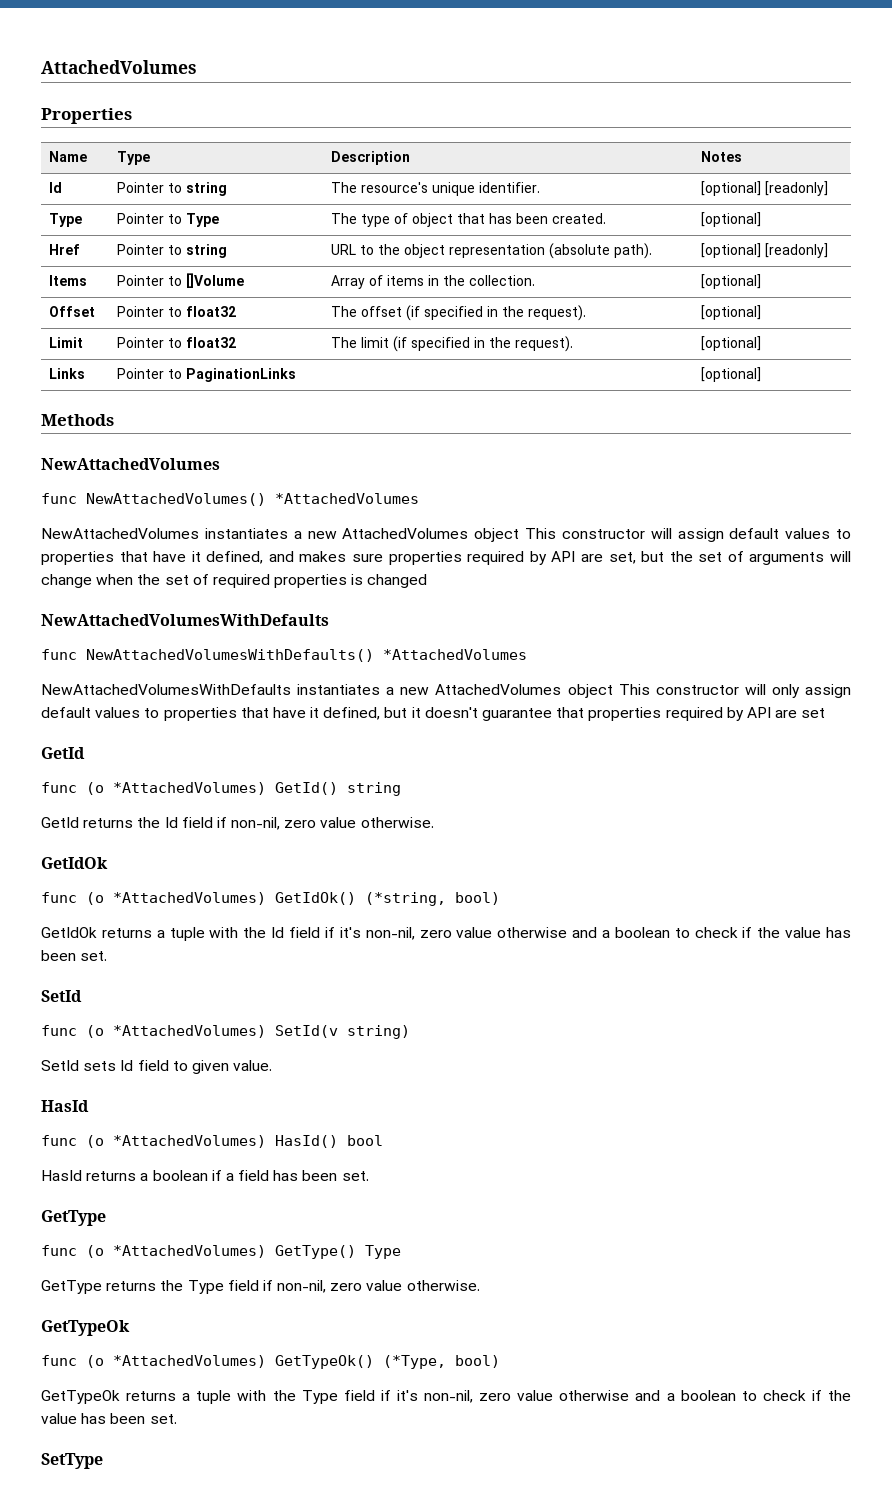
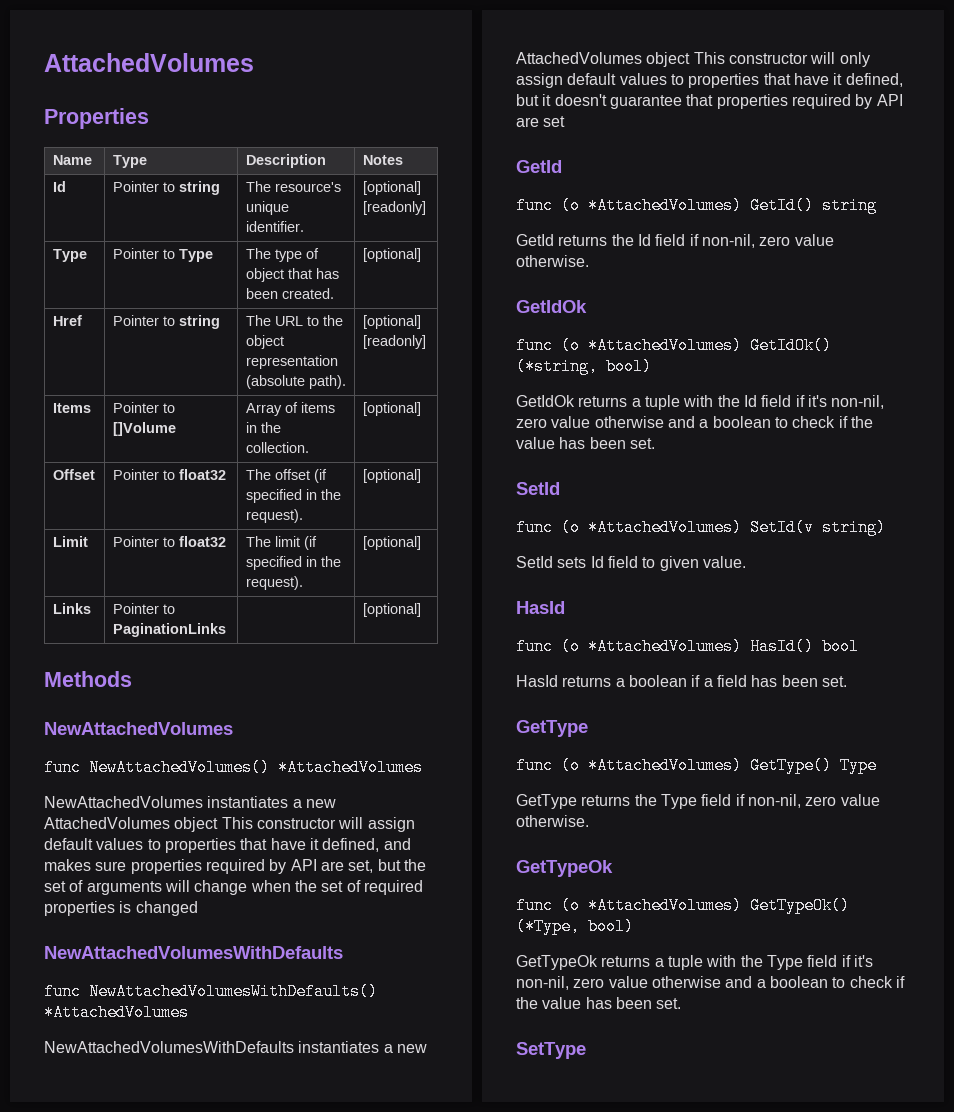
(228, 251) none -> [245,315,271,326] The

